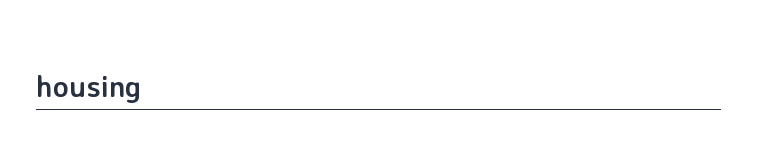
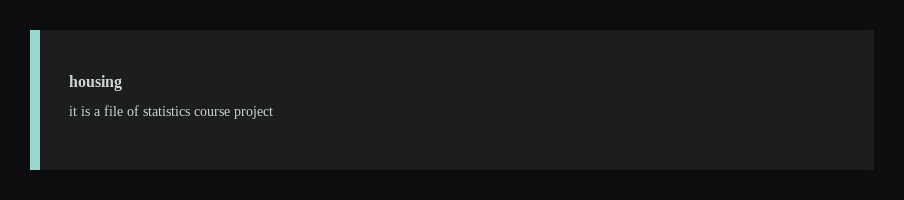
(141, 89) none -> [69,105,273,119] // it is a file of statistics course project

